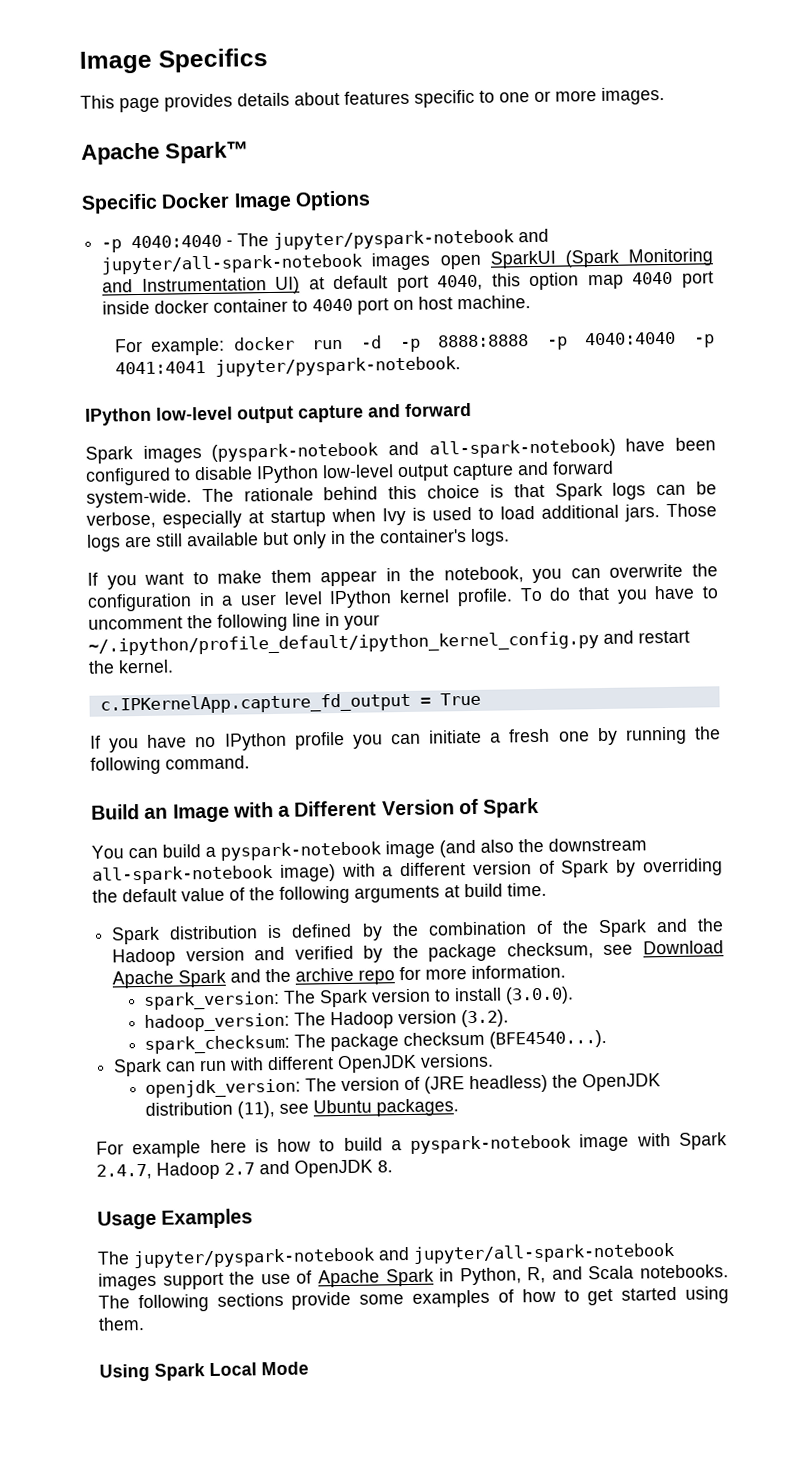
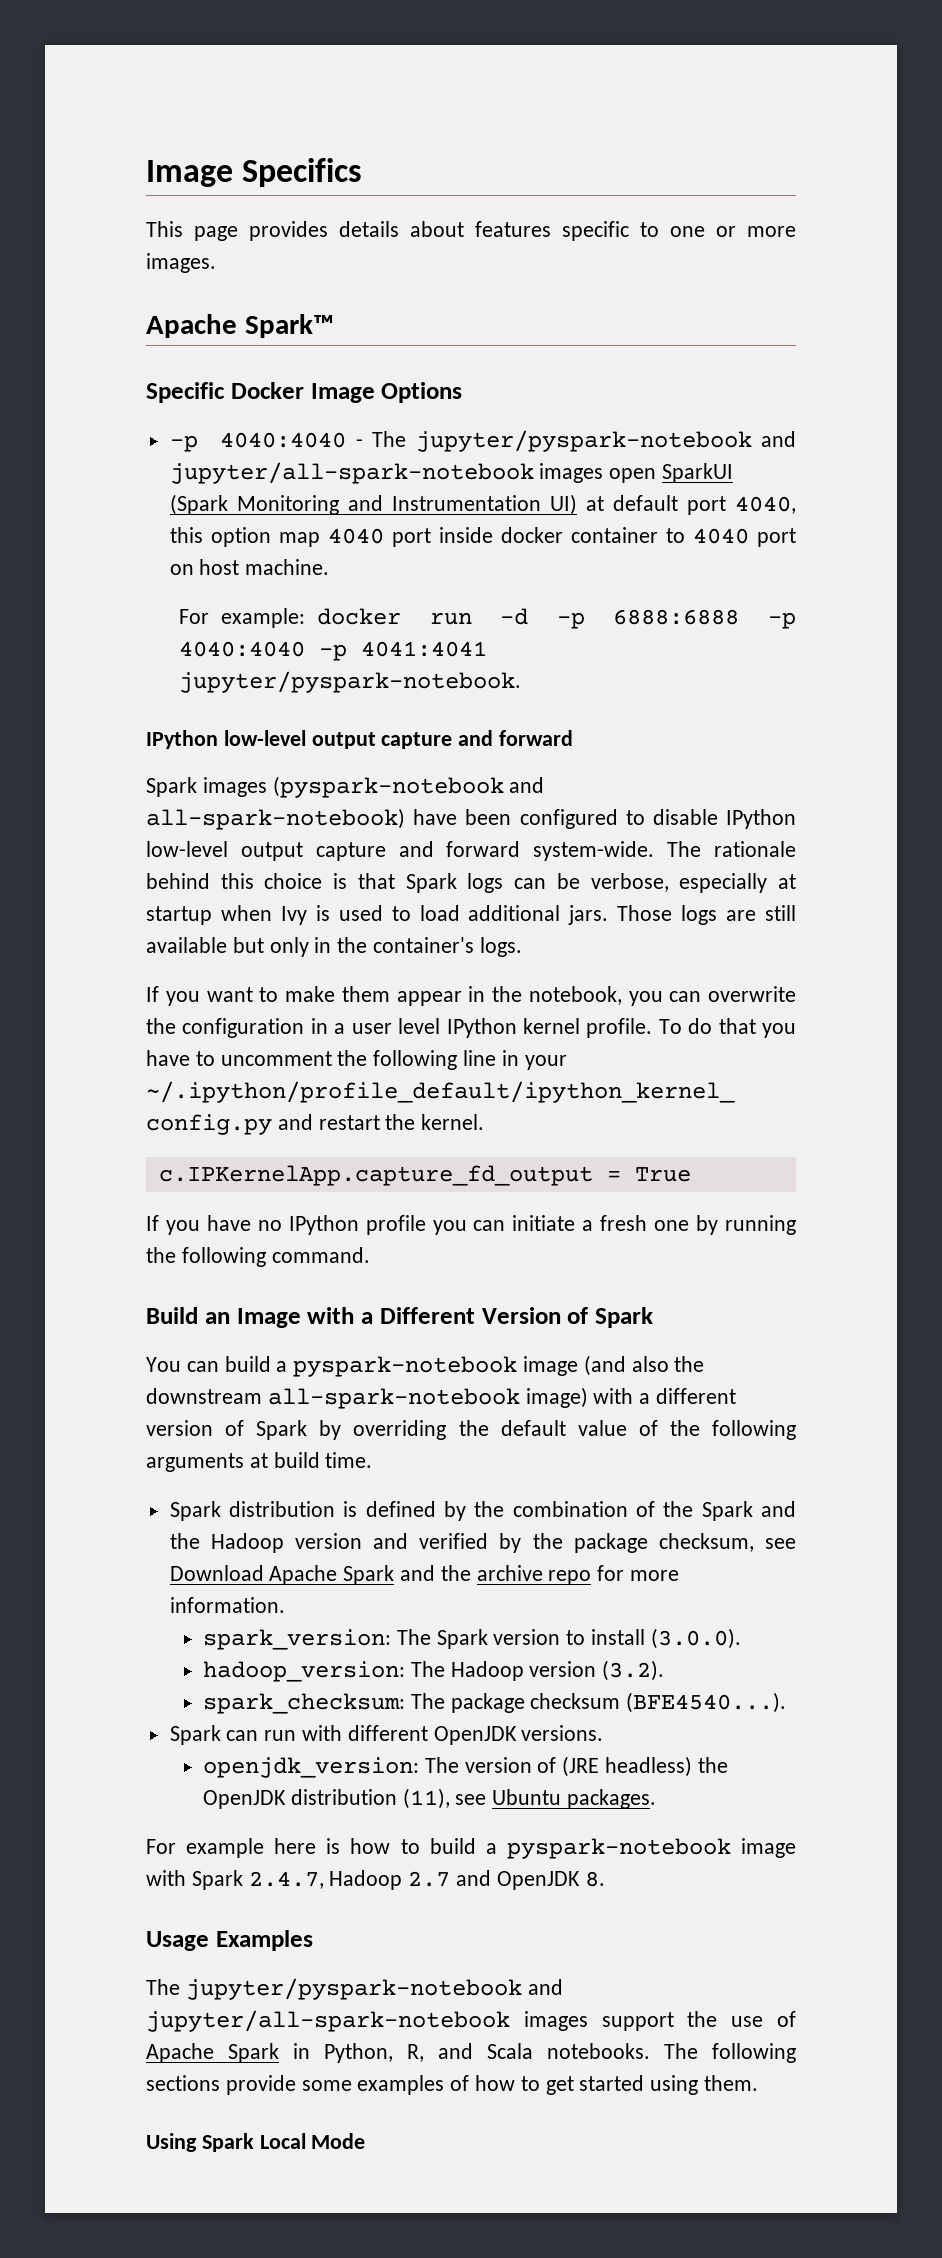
[438,334,530,348] 8888:8888 -> [613,609,740,625] 6888:6888

